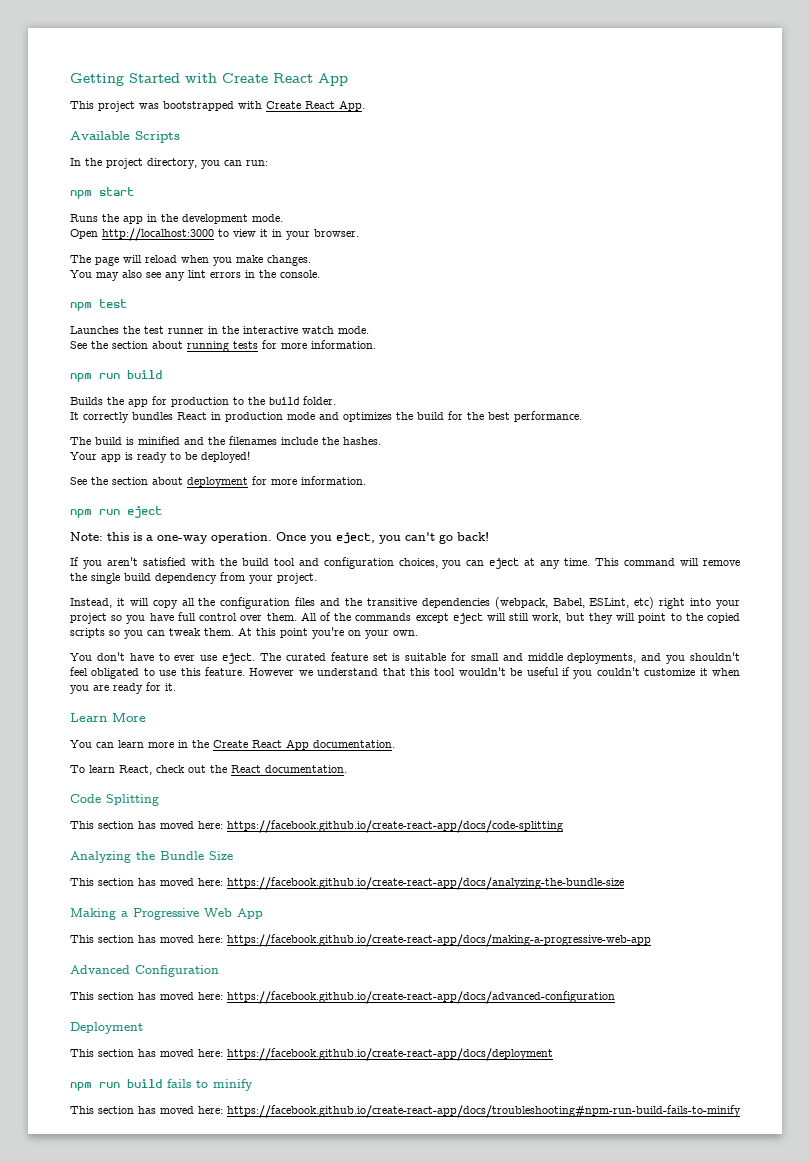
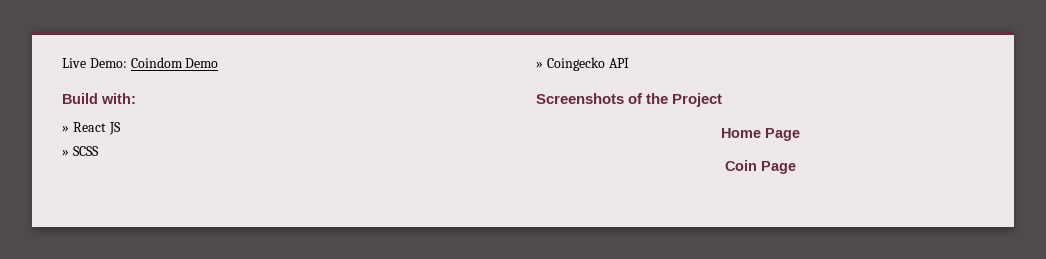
[70,73,348,86] [70,100,365,112] [70,131,180,143] [70,158,268,169] [70,187,134,199] [70,214,283,224] [70,228,359,241] [70,255,311,266] [70,270,320,281] [70,299,127,311] [70,326,369,334] [70,340,376,352] [70,370,162,382] [70,396,336,407] [70,411,582,423] [70,436,381,445] [70,451,250,463] [70,476,366,488] [70,506,162,518] [70,532,489,544] [70,557,740,569] [70,572,317,584] [70,597,741,609] [70,612,741,624] [70,627,418,639] [70,652,741,664] [70,667,740,679] [70,682,176,694] [70,712,146,722] [70,739,395,750] [70,765,347,775] [70,794,159,806] [70,820,563,833] [70,851,233,863] [70,877,624,890] [70,908,263,920] [70,934,651,947] [70,965,219,977] [70,991,615,1004] [70,1022,143,1034] [70,1048,553,1061] [70,1079,253,1091] [70,1104,741,1118] Getting Started with Create React App // This project was bootstrapped with Create React App. // Available Scripts // In the project directory, you can run: // npm start // Runs the app in the development mode. // Open http://localhost:3000 to view it in your browser. // The page will reload when you make changes. // You may also see any lint errors in the console. // npm test // Launches the test runner in the interactive watch mode. // See the section about running tests for more information. // npm run build // Builds the app for production to the build folder. // It correctly bundles React in production mode and optimizes the build for the best performance. // The build is minified and the filenames include the hashes. // Your app is ready to be deployed! // See the section about deployment for more information. // npm run eject // Note: this is a one-way operation. Once you eject, you can't go back! // If you aren't satisfied with the build tool and configuration choices, you can eject at any time. This command will remove the single build dependency from your project. // Instead, it will copy all the configuration files and the transitive dependencies (webpack, Babel, ESLint, etc) right into your project so you have full control over them. All of the commands except eject will still work, but they will point to the copied scripts so you can tweak them. At this point you're on your own. // You don't have to ever use eject. The curated feature set is suitable for small and middle deployments, and you shouldn't feel obligated to use this feature. However we understand that this tool wouldn't be useful if you couldn't customize it when you are ready for it. // Learn More // You can learn more in the Create React App documentation. // To learn React, check out the React documentation. // Code Splitting // This section has moved here: https://facebook.github.io/create-react-app/docs/code-splitting // Analyzing the Bundle Size // This section has moved here: https://facebook.github.io/create-react-app/docs/analyzing-the-bundle-size // Making a Progressive Web App // This section has moved here: https://facebook.github.io/create-react-app/docs/making-a-progressive-web-app // Advanced Configuration // This section has moved here: https://facebook.github.io/create-react-app/docs/advanced-configuration // Deployment // This section has moved here: https://facebook.github.io/create-react-app/docs/deployment // npm run build fails to minify // This section has moved here: https://facebook.github.io/create-react-app/docs/troubleshooting#npm-run-build-fails-to-minify -> [62,57,219,68] [62,93,136,104] [62,122,121,135] [62,146,99,156] [536,57,629,71] [536,93,723,107] [720,128,800,141] [724,160,796,174] Live Demo: Coindom Demo // Build with: // » React JS // » SCSS // » Coingecko API // Screenshots of the Project // Home Page // Coin Page

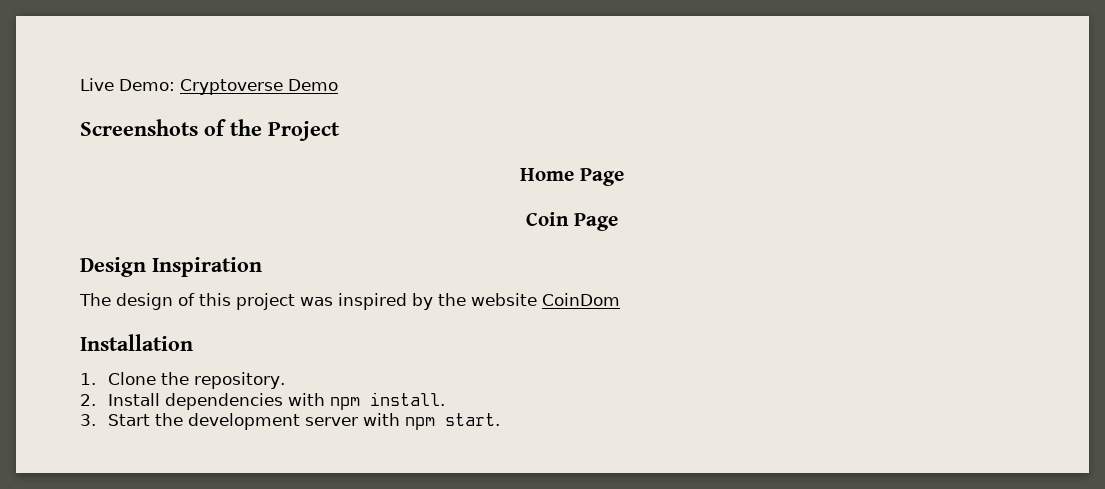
[130,57,183,68] Coindom -> [180,79,283,95] Cryptoverse
[62,93,136,104] [62,122,121,135] [62,146,99,156] [536,57,629,71] // Build with: // » React JS // » SCSS // » Coingecko API -> (338, 85) none
(796, 167) none -> [80,257,262,277] [79,293,620,310] [80,334,193,351] [80,372,286,389] [80,392,446,410] [80,413,501,430] // Design Inspiration // The design of this project was inspired by the website CoinDom // Installation // 1. Clone the repository. // 2. Install dependencies with npm install. // 3. Start the development server with npm start.

